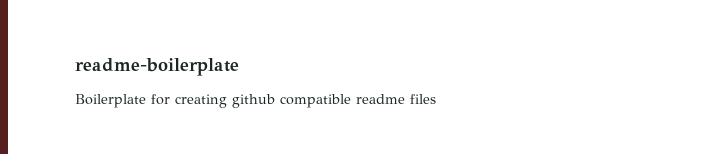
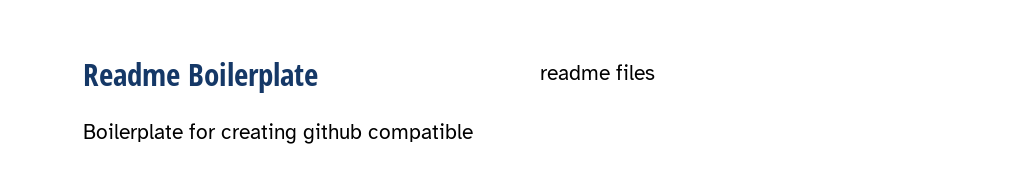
[75,58,239,76] readme-boilerplate -> [83,62,319,93] Readme Boilerplate

